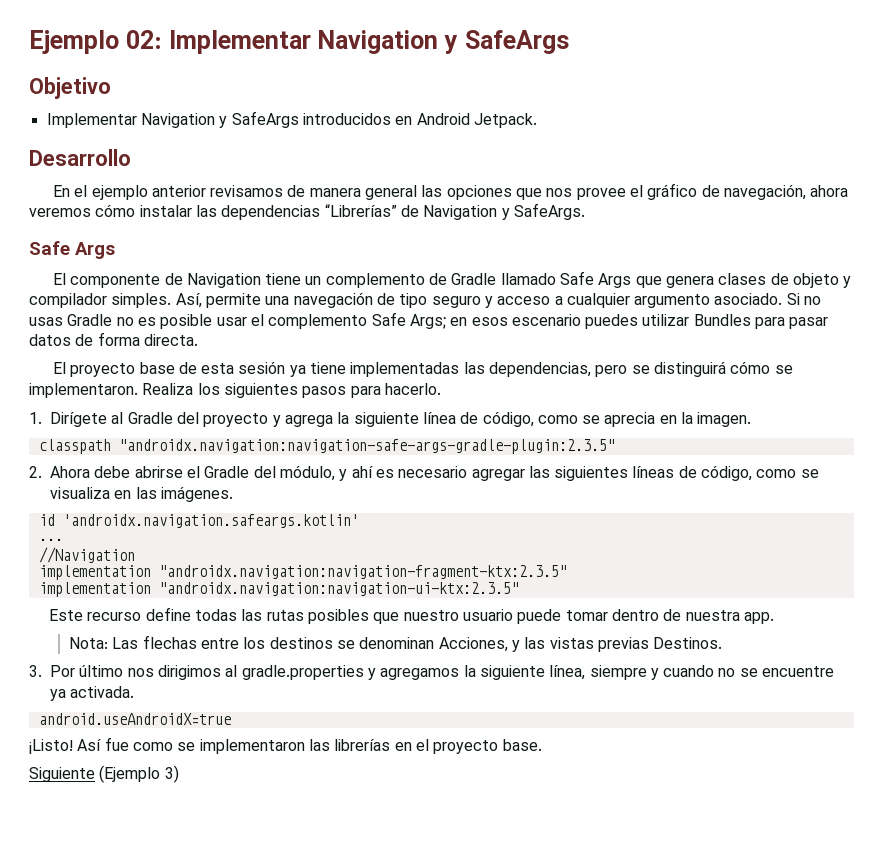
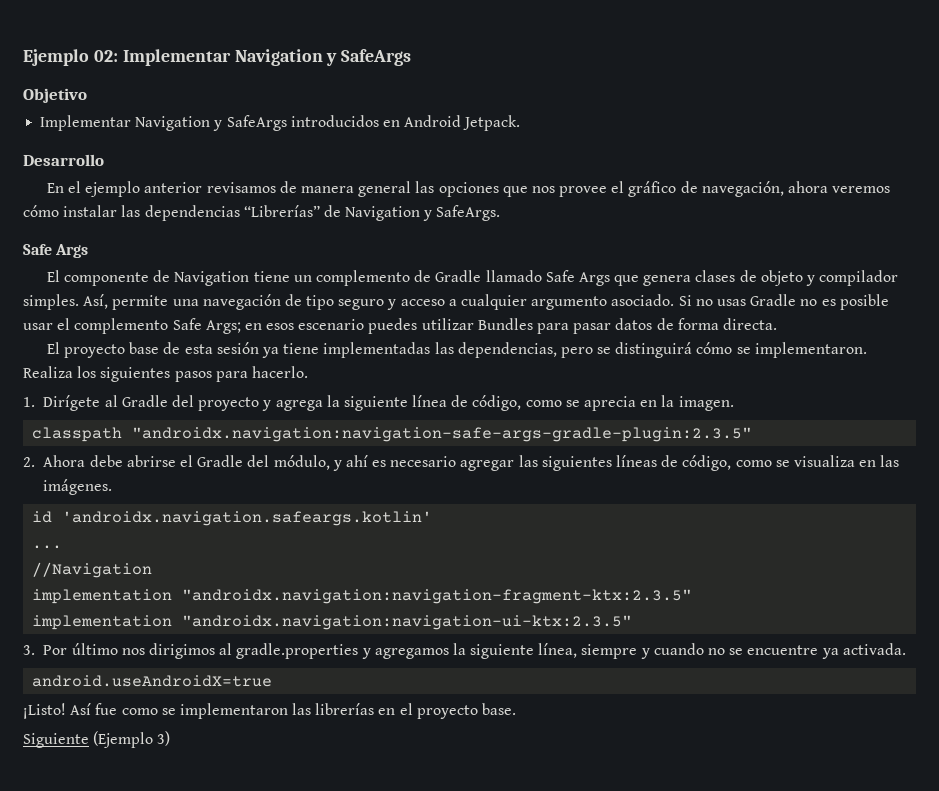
[49,607,774,624] [69,635,723,652] // Este recurso define todas las rutas posibles que nuestro usuario puede tomar dentro de nuestra app. // Nota: Las flechas entre los destinos se denominan Acciones, y las vistas previas Destinos. -> (633, 622) none

